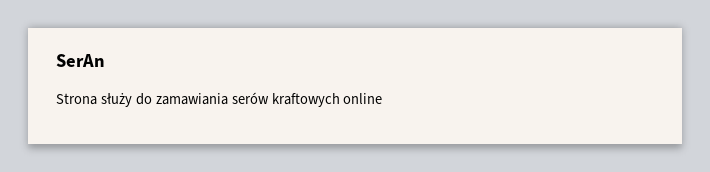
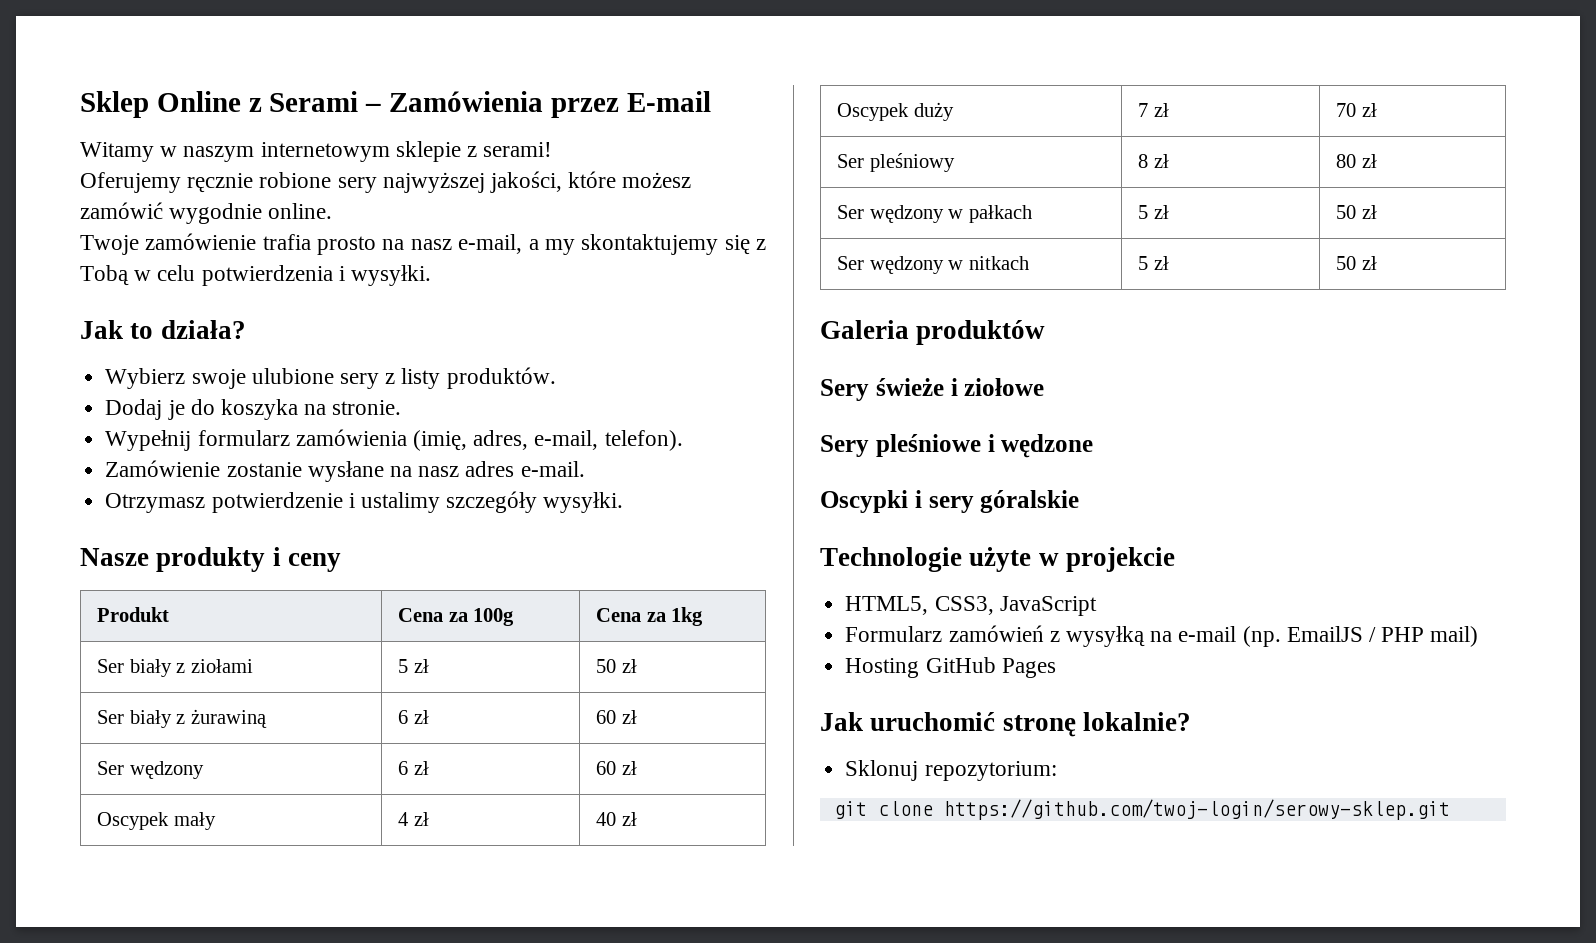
[56,54,105,67] [56,92,383,107] SerAn // Strona służy do zamawiania serów kraftowych online -> [80,91,711,118] [80,141,553,162] [80,171,692,193] [80,202,333,224] [80,233,766,255] [80,265,432,286] [80,320,246,339] [105,367,556,389] [105,399,402,420] [105,429,683,451] [105,460,585,482] [105,491,624,513] [80,547,341,572] [97,607,170,622] [398,608,515,626] [596,607,704,626] [97,659,253,677] [398,659,429,673] [596,659,637,673] [97,709,267,728] [398,710,429,724] [596,710,637,724] [97,761,204,779] [398,761,429,775] [596,761,637,775] [97,812,216,830] [398,812,429,826] [596,812,637,826] [837,102,954,121] [1138,103,1169,117] [1336,103,1377,117] [837,153,955,172] [1138,154,1169,168] [1336,154,1377,168] [837,205,1032,223] [1138,205,1169,219] [1336,205,1377,219] [837,256,1029,274] [1138,256,1169,270] [1336,256,1377,270] [820,320,1046,345] [820,378,1045,401] [820,434,1094,458] [820,490,1080,513] [820,547,1175,572] [845,596,1097,616] [845,625,1479,647] [845,657,1056,678] [820,712,1191,737] [845,760,1057,781] [833,799,1450,820] Sklep Online z Serami – Zamówienia przez E-mail // Witamy w naszym internetowym sklepie z serami! // Oferujemy ręcznie robione sery najwyższej jakości, które możesz zamówić wygodnie online. // Twoje zamówienie trafia prosto na nasz e-mail, a my skontaktujemy się z Tobą w celu potwierdzenia i wysyłki. // Jak to działa? // Wybierz swoje ulubione sery z listy produktów. // Dodaj je do koszyka na stronie. // Wypełnij formularz zamówienia (imię, adres, e-mail, telefon). // Zamówienie zostanie wysłane na nasz adres e-mail. // Otrzymasz potwierdzenie i ustalimy szczegóły wysyłki. // Nasze produkty i ceny // Produkt | Cena za 100g | Cena za 1kg // Ser biały z ziołami | 5 zł | 50 zł // Ser biały z żurawiną | 6 zł | 60 zł // Ser wędzony | 6 zł | 60 zł // Oscypek mały | 4 zł | 40 zł // Oscypek duży | 7 zł | 70 zł // Ser pleśniowy | 8 zł | 80 zł // Ser wędzony w pałkach | 5 zł | 50 zł // Ser wędzony w nitkach | 5 zł | 50 zł // Galeria produktów // Sery świeże i ziołowe // Sery pleśniowe i wędzone // Oscypki i sery góralskie // Technologie użyte w projekcie // HTML5, CSS3, JavaScript // Formularz zamówień z wysyłką na e-mail (np. EmailJS / PHP mail) // Hosting GitHub Pages // Jak uruchomić stronę lokalnie? // Sklonuj repozytorium: // git clone https://github.com/twoj-login/serowy-sklep.git

